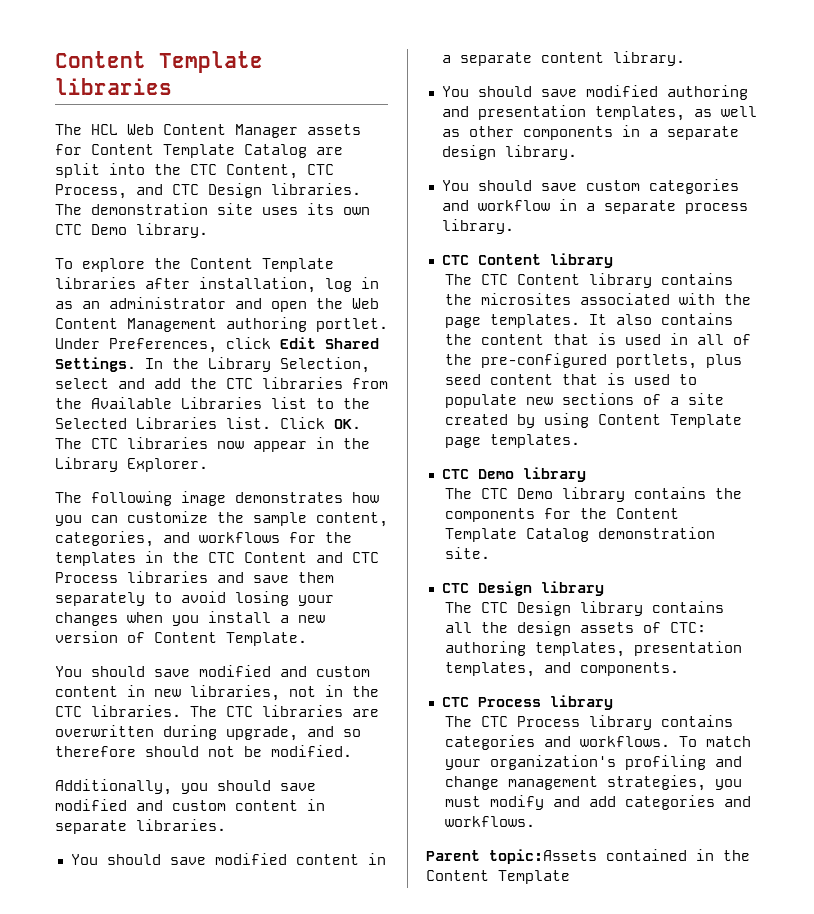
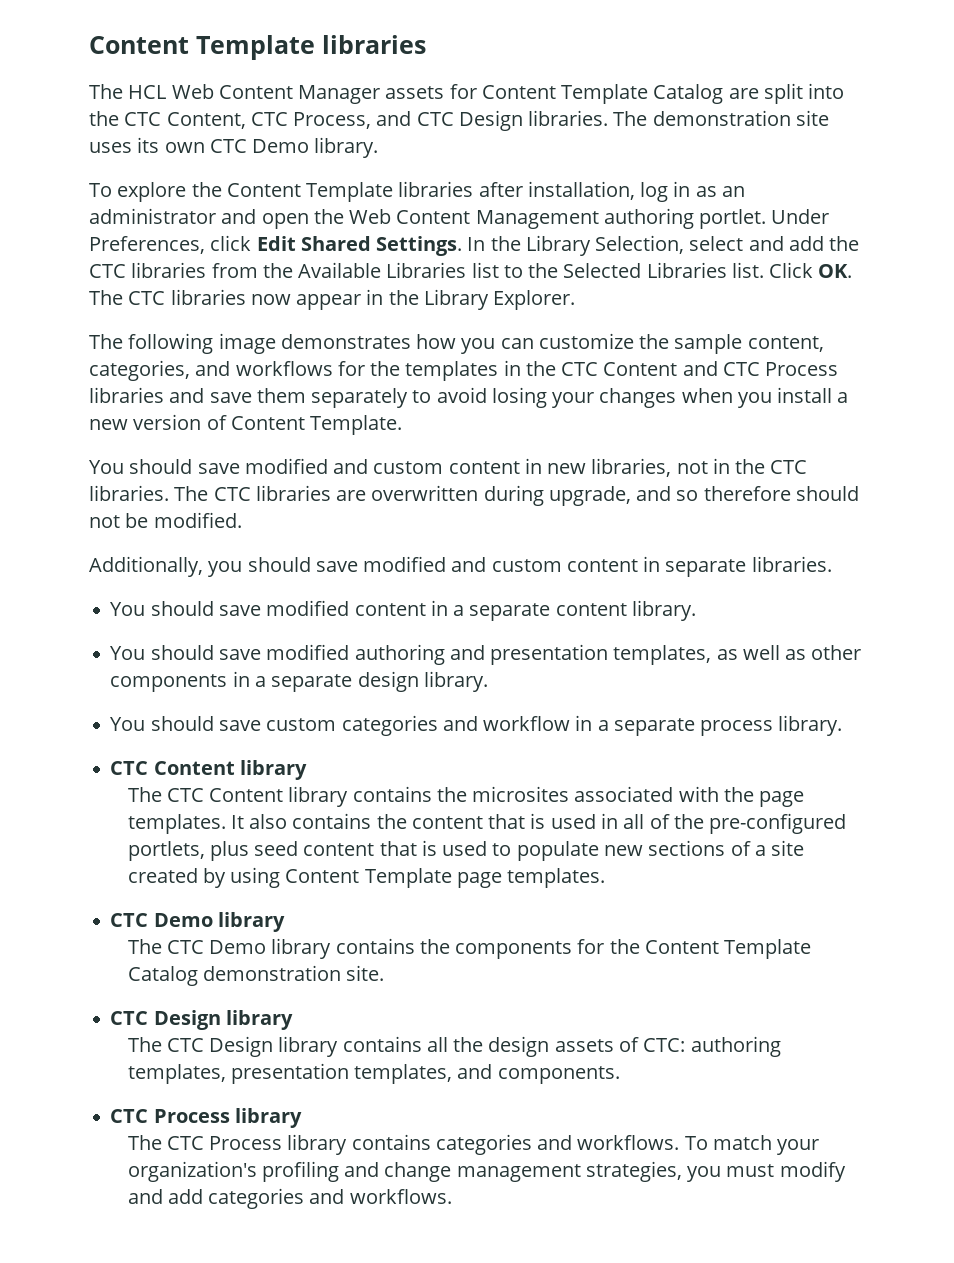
[426,849,750,864] [426,870,570,884] // Parent topic:Assets contained in the Content Template -> (452, 1196) none

